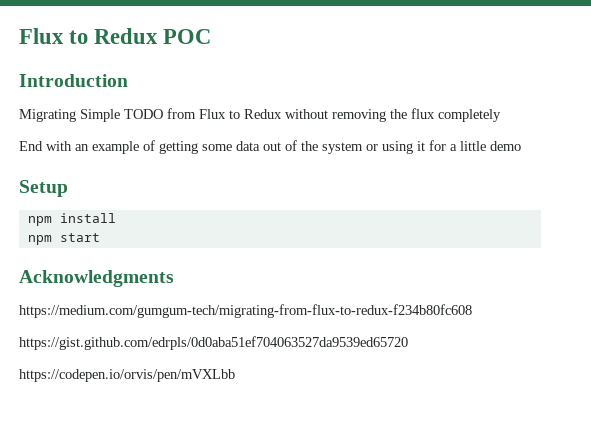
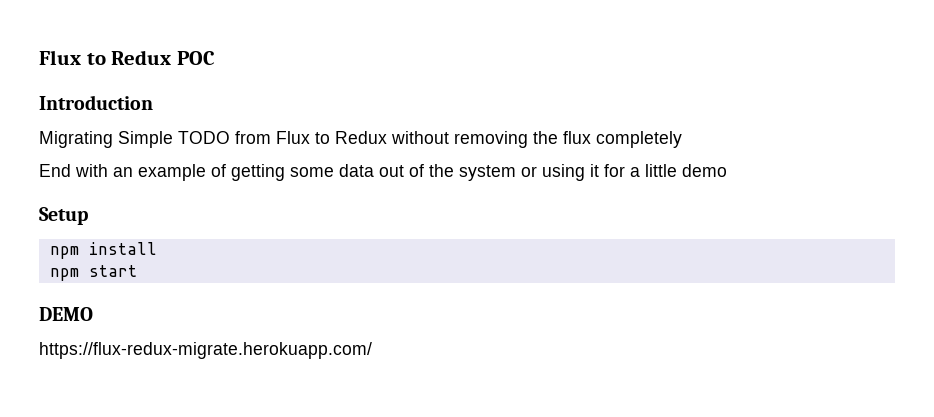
[19,270,174,287] [19,304,472,318] [19,336,408,350] [19,369,235,382] Acknowledgments // https://medium.com/gumgum-tech/migrating-from-flux-to-redux-f234b80fc608 // https://gist.github.com/edrpls/0d0aba51ef704063527da9539ed65720 // https://codepen.io/orvis/pen/mVXLbb -> [39,307,93,321] [39,342,372,359] DEMO // https://flux-redux-migrate.herokuapp.com/

